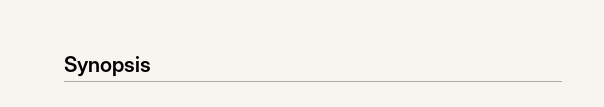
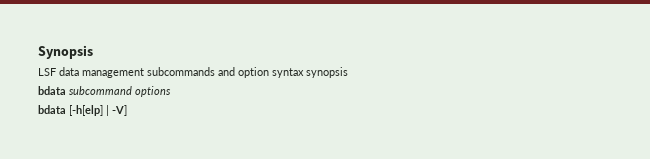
(151, 66) none -> [38,67,348,78] [38,86,171,97] [38,105,127,116] // LSF data management subcommands and option syntax synopsis // bdata subcommand options // bdata [-h[elp] | -V]

